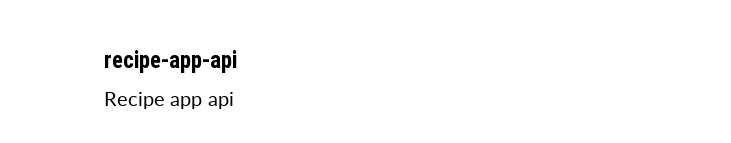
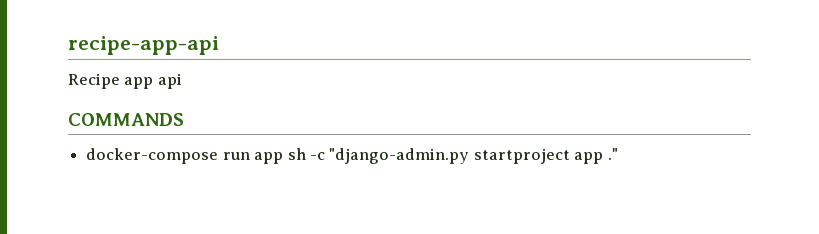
(234, 100) none -> [68,113,184,126] [86,148,618,164] // COMMANDS // docker-compose run app sh -c "django-admin.py startproject app ."

